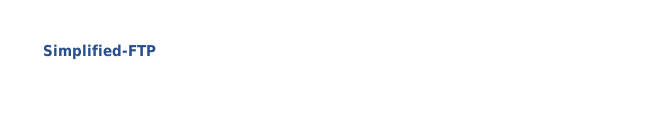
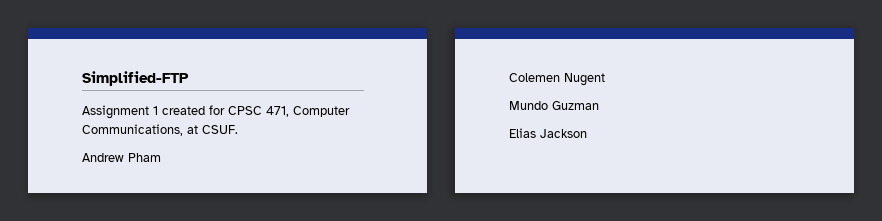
(156, 52) none -> [82,105,350,119] [82,124,238,136] [82,153,161,162] [509,73,605,86] [509,101,599,110] [509,128,587,138] // Assignment 1 created for CPSC 471, Computer Communications, at CSUF. // Andrew Pham // Colemen Nugent // Mundo Guzman // Elias Jackson

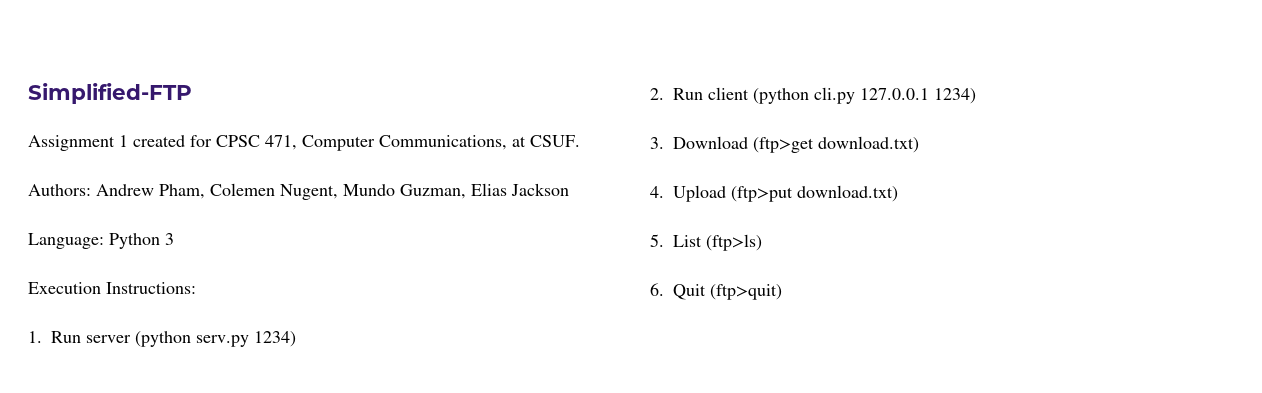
[82,153,161,162] [509,73,605,86] [509,101,599,110] [509,128,587,138] Andrew Pham // Colemen Nugent // Mundo Guzman // Elias Jackson -> [28,183,569,200] [28,233,174,249] [28,282,196,294] [28,331,296,347] [650,87,976,104] [650,136,919,153] [650,185,898,202] [650,234,762,251] [650,283,782,300] Authors: Andrew Pham, Colemen Nugent, Mundo Guzman, Elias Jackson // Language: Python 3 // Execution Instructions: // 1. Run server (python serv.py 1234) // 2. Run client (python cli.py 127.0.0.1 1234) // 3. Download (ftp>get download.txt) // 4. Upload (ftp>put download.txt) // 5. List (ftp>ls) // 6. Quit (ftp>quit)

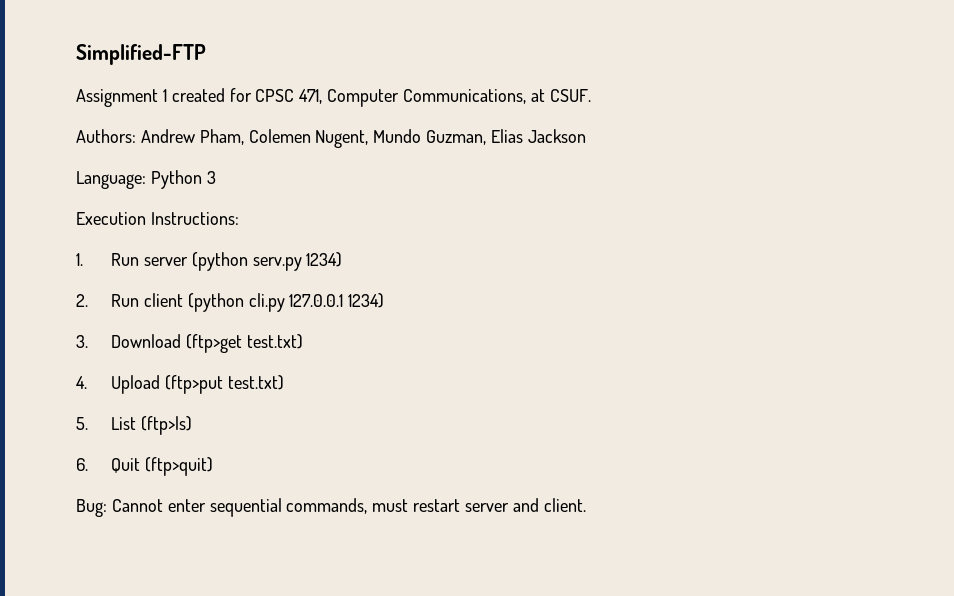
[818,136,919,153] download.txt) -> [246,334,303,349] test.txt)
[797,185,898,202] download.txt) -> [227,375,284,390] test.txt)
(782, 292) none -> [76,498,586,517] // Bug: Cannot enter sequential commands, must restart server and client.

